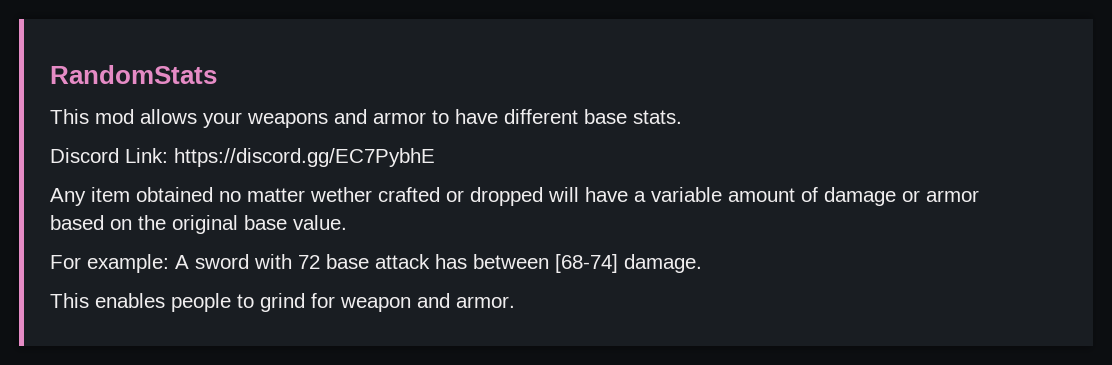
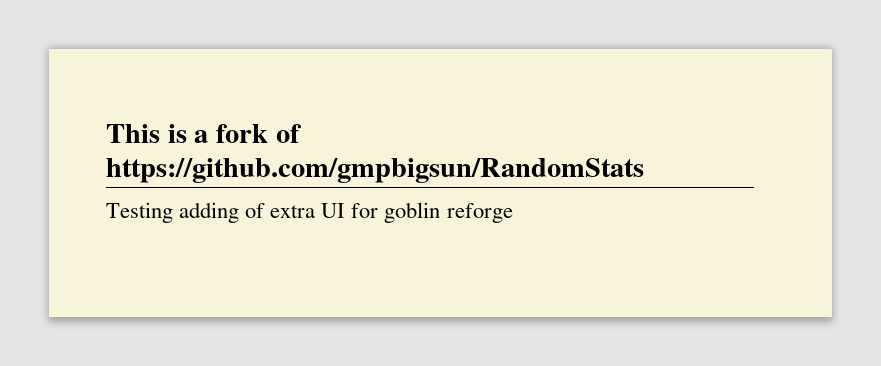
[50,65,217,84] [50,109,682,128] [50,148,435,167] [50,187,979,206] [50,215,347,234] [50,254,702,273] [50,293,515,312] RandomStats // This mod allows your weapons and armor to have different base stats. // Discord Link: https://discord.gg/EC7PybhE // Any item obtained no matter wether crafted or dropped will have a variable amount of damage or armor based on the original base value. // For example: A sword with 72 base attack has between [68-74] damage. // This enables people to grind for weapon and armor. -> [106,124,302,143] [106,158,644,183] [106,202,513,223] This is a fork of https://github.com/gmpbigsun/RandomStats // Testing adding of extra UI for goblin reforge

